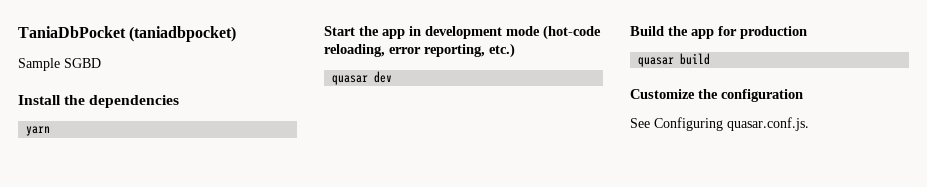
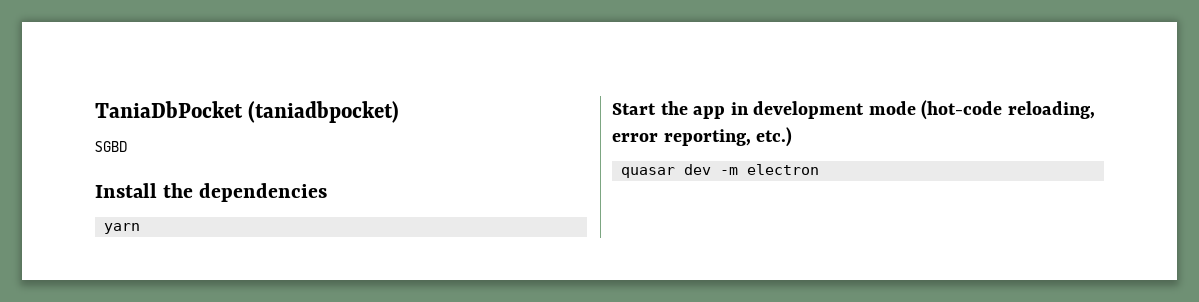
[18,58,60,71] Sample -> (400, 112) none
[630,26,807,39] [638,53,711,67] [630,89,803,102] [630,117,809,131] // Build the app for production // quasar build // Customize the configuration // See Configuring quasar.conf.js. -> [720,164,819,175] -m electron

